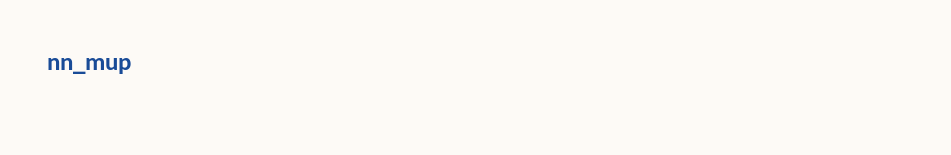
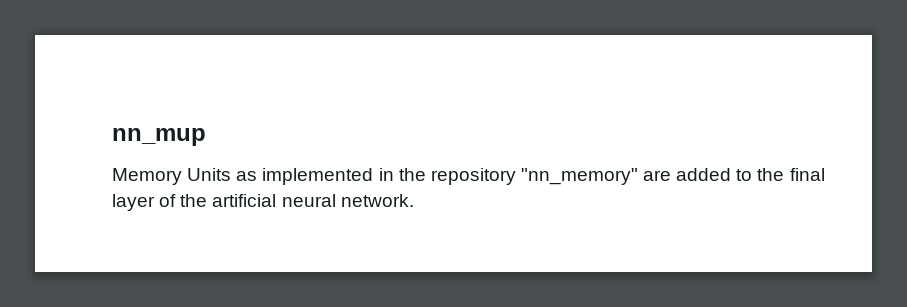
(131, 66) none -> [112,168,825,185] [112,194,414,211] // Memory Units as implemented in the repository "nn_memory" are added to the final layer of the artificial neural network.

